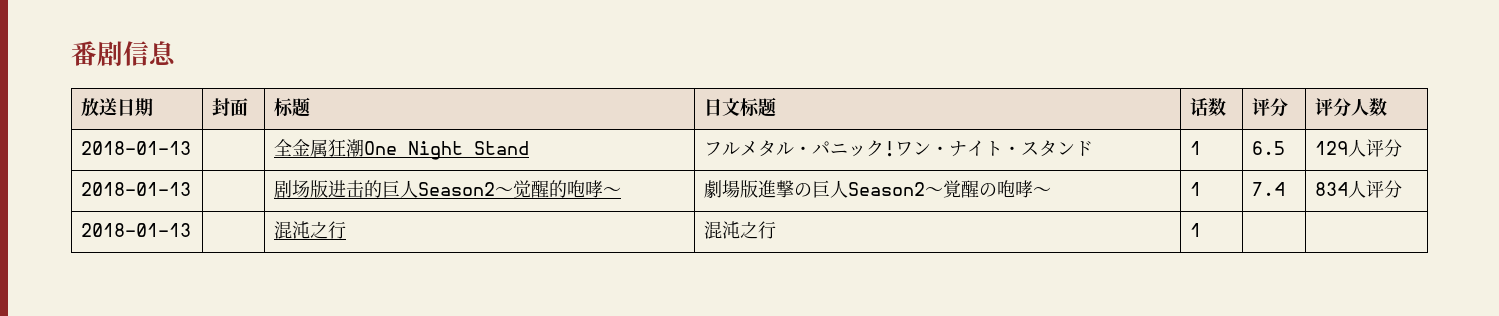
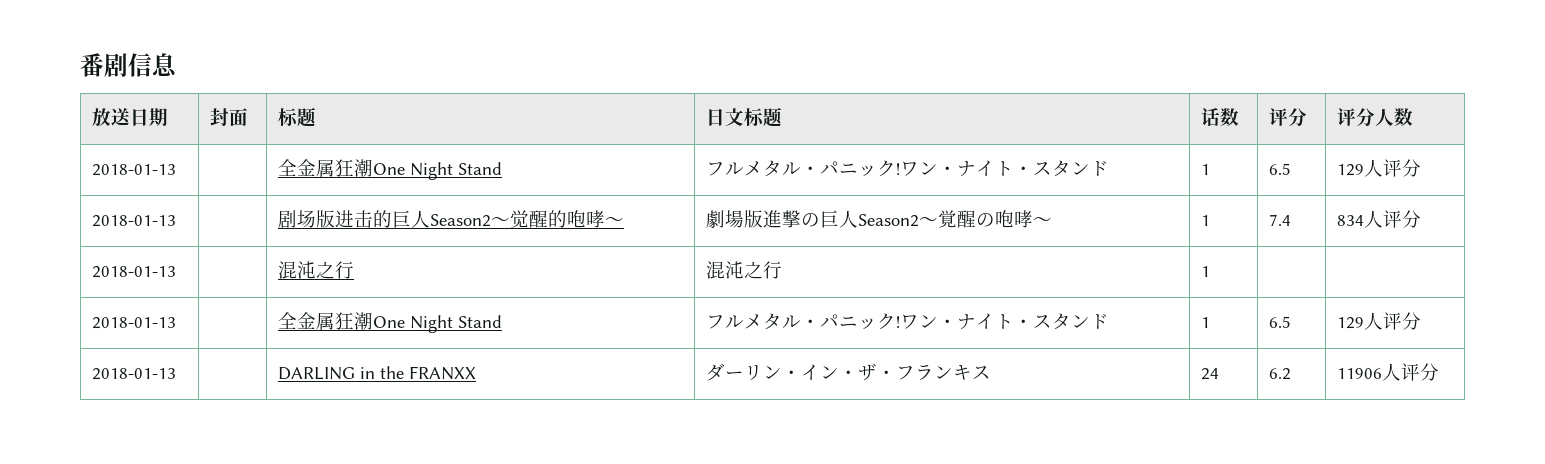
(1202, 230) none -> [91,317,176,329] [277,312,502,333] [705,313,1109,330] [1200,317,1210,328] [1268,316,1291,328] [1336,312,1421,330] [91,368,176,380] [277,366,476,380] [705,363,991,381] [1200,368,1219,380] [1268,368,1291,380] [1336,363,1439,381] // 2018-01-13 | | 全金属狂潮One Night Stand | フルメタル・パニック!ワン・ナイト・スタンド | 1 | 6.5 | 129人评分 // 2018-01-13 | | DARLING in the FRANXX | ダーリン・イン・ザ・フランキス | 24 | 6.2 | 11906人评分

